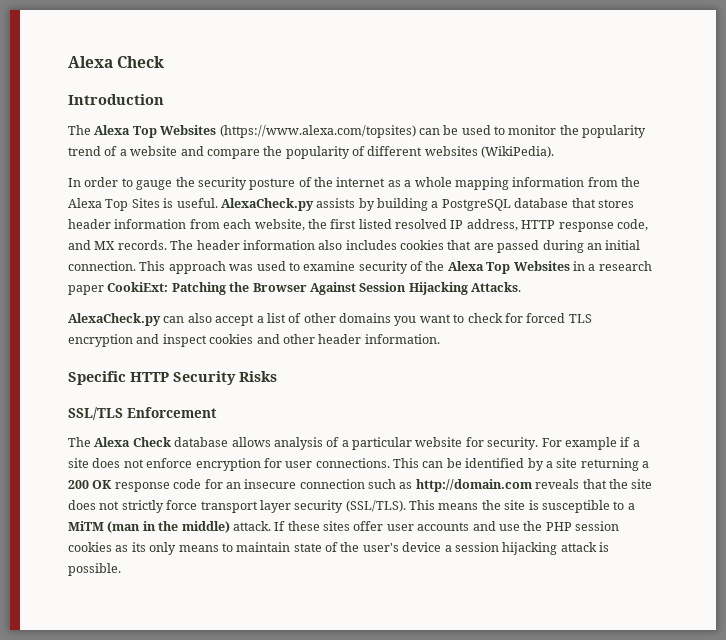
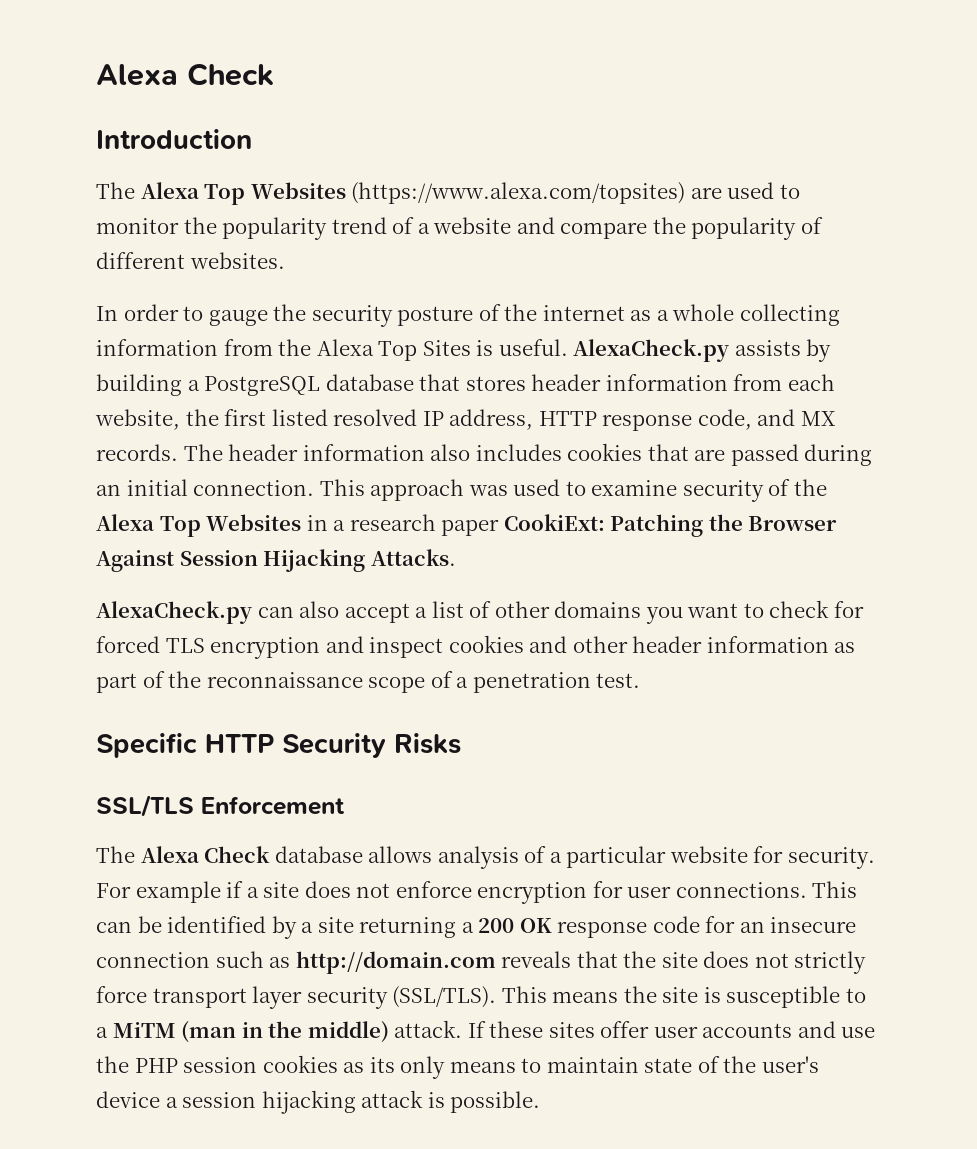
[418,125,459,135] can be -> [690,187,722,199] are
[424,146,555,158] websites (WikiPedia). -> [189,252,285,269] websites.
[454,177,509,190] mapping -> [739,304,840,326] collecting
[364,334,440,344] information. -> [706,636,856,653] [96,671,641,693] information as part of the reconnaissance scope of a penetration test.

